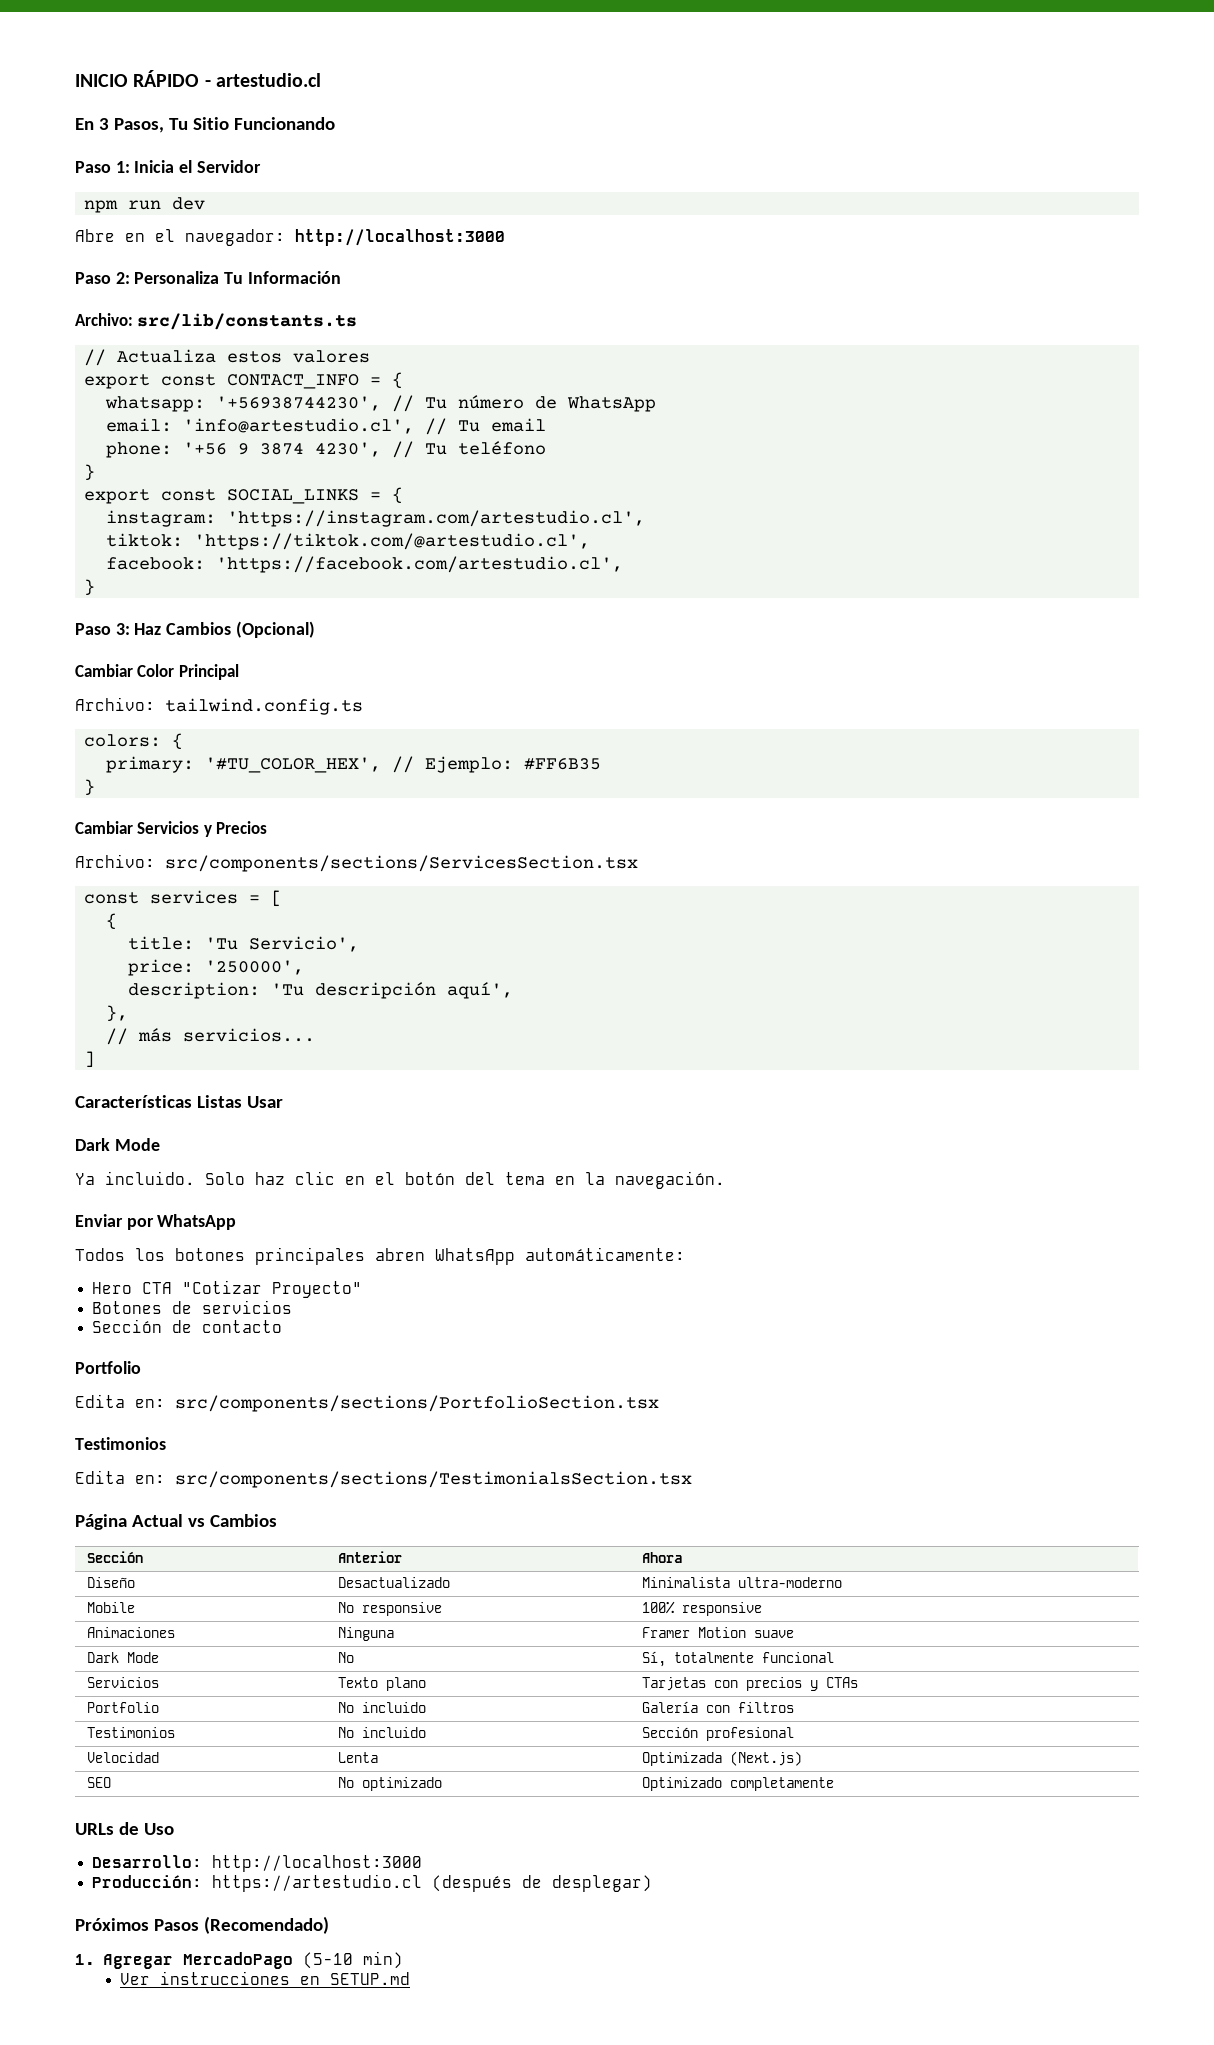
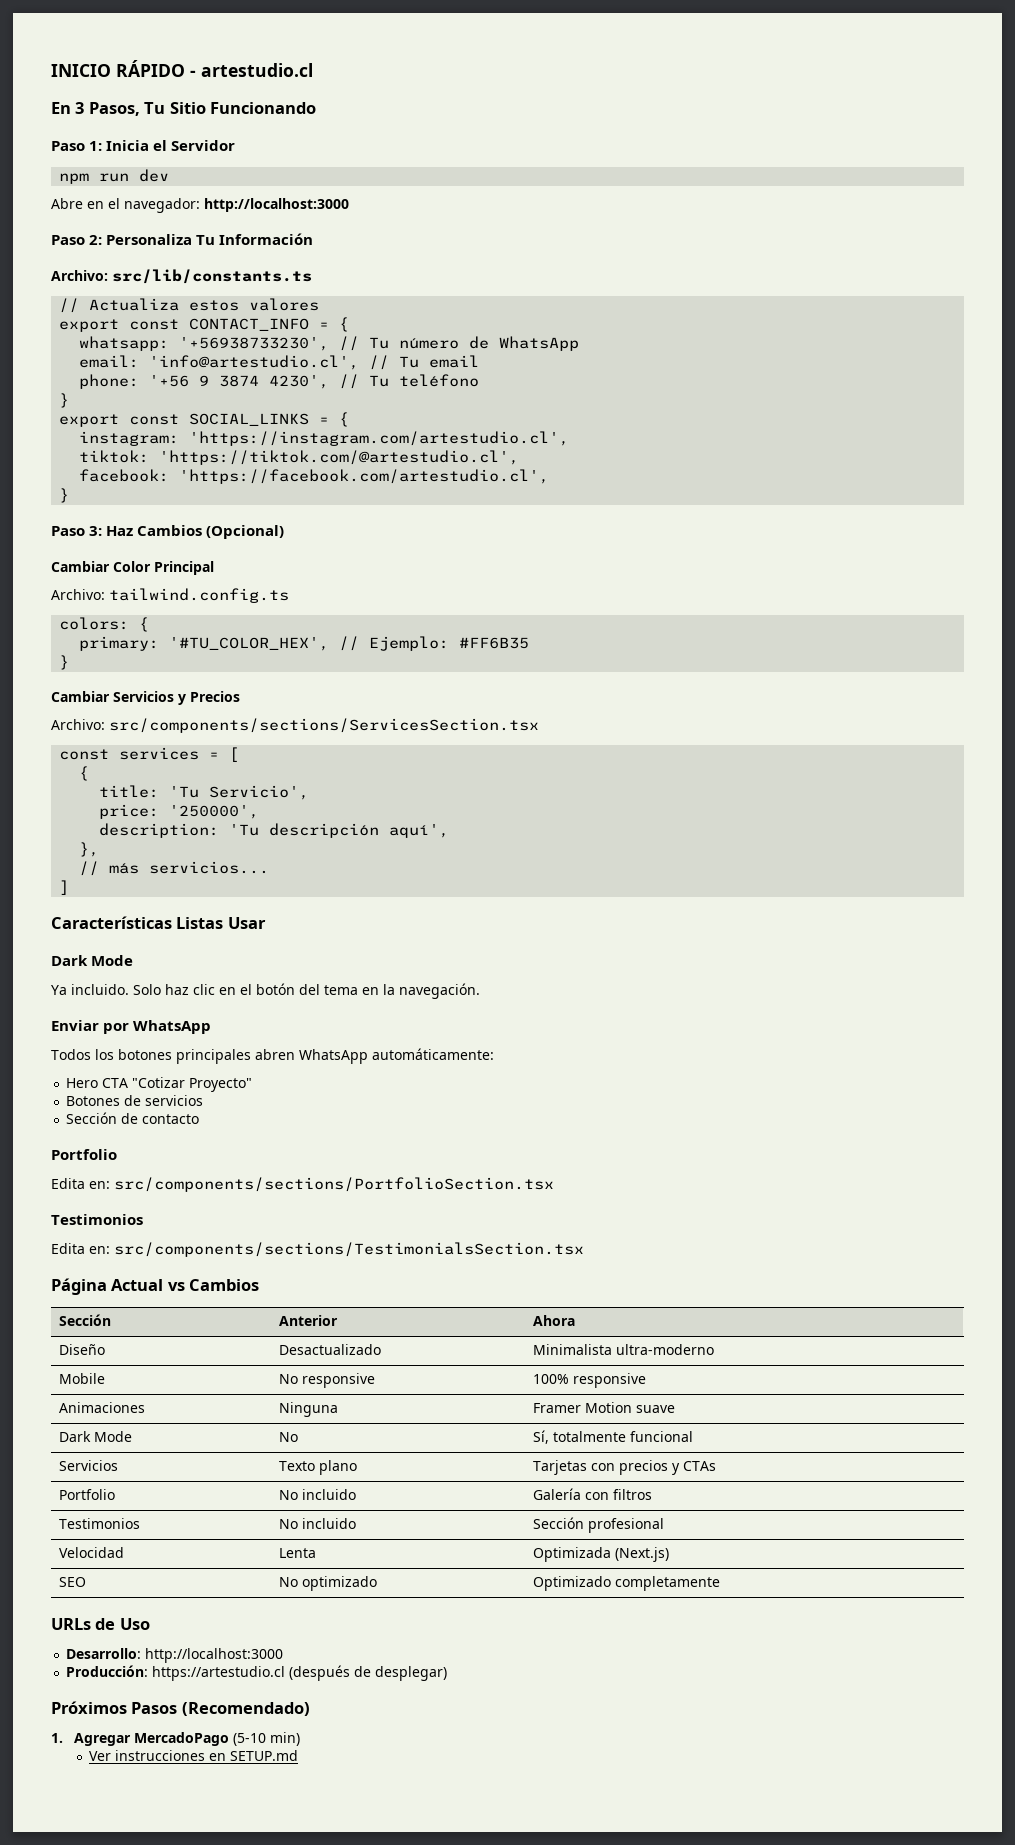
[216,396,382,411] '+56938744230', -> [179,337,330,351] '+56938733230',

